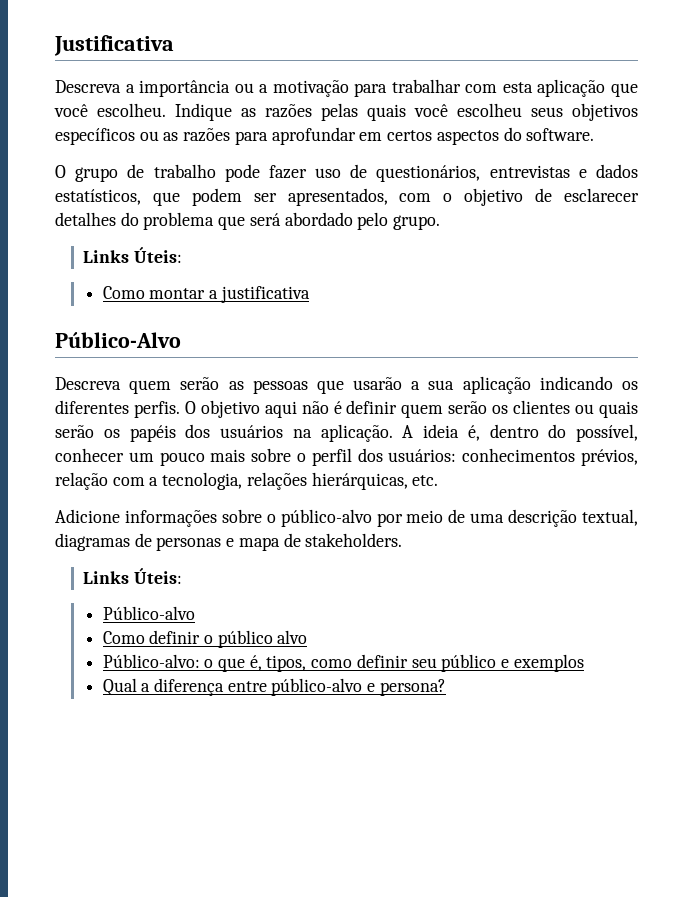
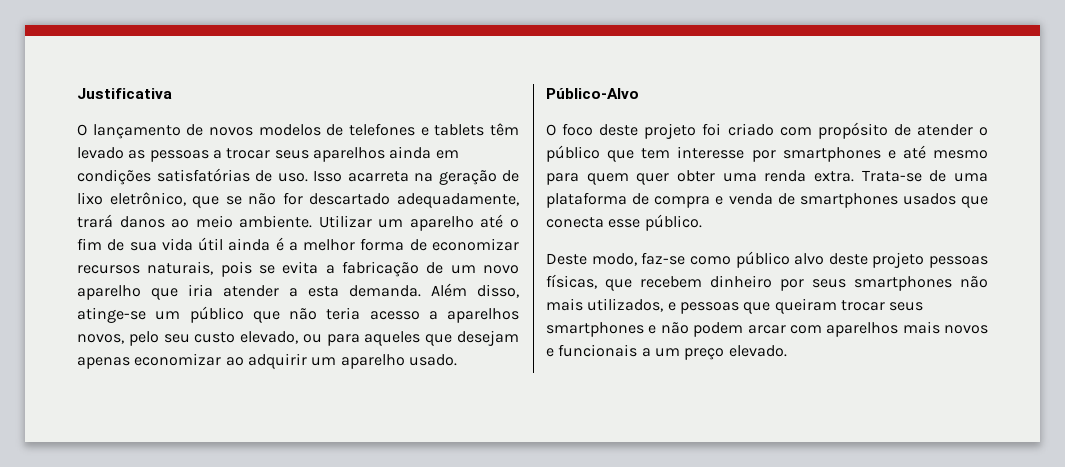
[55,79,638,97] [54,103,638,121] [55,127,595,145] [55,164,638,182] [55,188,640,206] [55,212,441,230] [83,247,183,263] [102,286,310,303] [55,332,181,348] [55,376,638,394] [55,400,638,418] [55,424,638,442] [55,448,638,466] [55,472,439,490] [55,509,638,527] [55,533,403,551] [83,568,183,584] [102,606,195,620] [102,630,308,648] [102,654,584,672] [102,678,446,696] Descreva a importância ou a motivação para trabalhar com esta aplicação que você escolheu. Indique as razões pelas quais você escolheu seus objetivos específicos ou as razões para aprofundar em certos aspectos do software. // O grupo de trabalho pode fazer uso de questionários, entrevistas e dados estatísticos, que podem ser apresentados, com o objetivo de esclarecer detalhes do problema que será abordado pelo grupo. // Links Úteis: // Como montar a justificativa // Público-Alvo // Descreva quem serão as pessoas que usarão a sua aplicação indicando os diferentes perfis. O objetivo aqui não é definir quem serão os clientes ou quais serão os papéis dos usuários na aplicação. A ideia é, dentro do possível, conhecer um pouco mais sobre o perfil dos usuários: conhecimentos prévios, relação com a tecnologia, relações hierárquicas, etc. // Adicione informações sobre o público-alvo por meio de uma descrição textual, diagramas de personas e mapa de stakeholders. // Links Úteis: // Público-alvo // Como definir o público alvo // Público-alvo: o que é, tipos, como definir seu público e exemplos // Qual a diferença entre público-alvo e persona? -> [77,123,519,139] [77,146,459,162] [77,168,519,185] [77,192,519,208] [77,214,519,231] [77,237,519,251] [77,261,519,277] [77,283,519,300] [77,306,519,323] [77,330,519,346] [77,353,457,369] [546,88,639,99] [546,122,989,139] [546,145,988,162] [546,170,988,185] [546,192,988,208] [546,214,702,231] [546,251,988,268] [546,274,988,291] [546,298,924,314] [546,321,988,337] [546,344,787,360] O lançamento de novos modelos de telefones e tablets têm levado as pessoas a trocar seus aparelhos ainda em condições satisfatórias de uso. Isso acarreta na geração de lixo eletrônico, que se não for descartado adequadamente, trará danos ao meio ambiente. Utilizar um aparelho até o fim de sua vida útil ainda é a melhor forma de economizar recursos naturais, pois se evita a fabricação de um novo aparelho que iria atender a esta demanda. Além disso, atinge-se um público que não teria acesso a aparelhos novos, pelo seu custo elevado, ou para aqueles que desejam apenas economizar ao adquirir um aparelho usado. // Público-Alvo // O foco deste projeto foi criado com propósito de atender o público que tem interesse por smartphones e até mesmo para quem quer obter uma renda extra. Trata-se de uma plataforma de compra e venda de smartphones usados que conecta esse público. // Deste modo, faz-se como público alvo deste projeto pessoas físicas, que recebem dinheiro por seus smartphones não mais utilizados, e pessoas que queiram trocar seus smartphones e não podem arcar com aparelhos mais novos e funcionais a um preço elevado.

